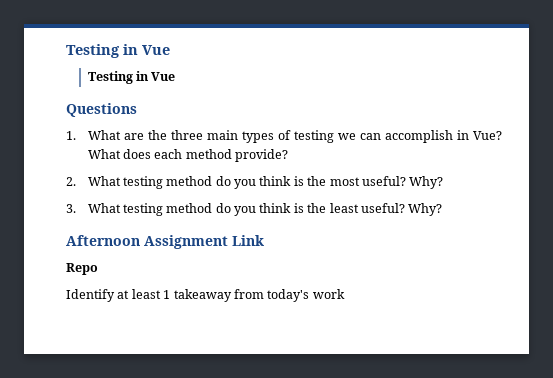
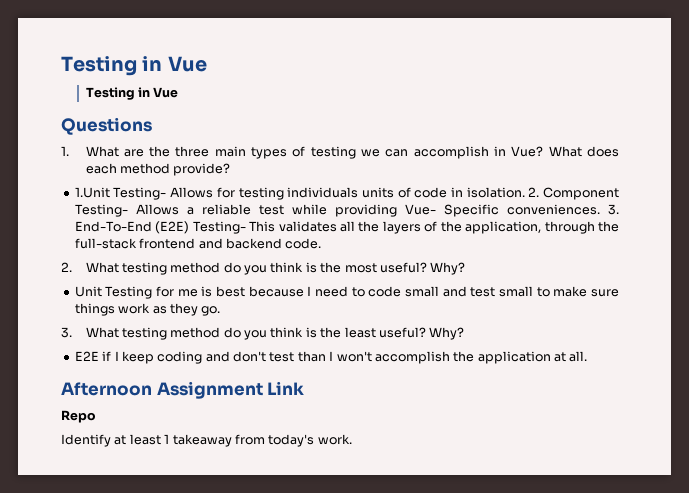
(289, 155) none -> [74,187,619,200] [74,204,619,217] [74,221,619,234] [74,238,322,249] // 1.Unit Testing- Allows for testing individuals units of code in isolation. 2. Component Testing- Allows a reliable test while providing Vue- Specific conveniences. 3. End-To-End (E2E) Testing- This validates all the layers of the application, through the full-stack frontend and backend code.
(444, 182) none -> [74,286,620,299] [74,303,221,316] // Unit Testing for me is best because I need to code small and test small to make sure things work as they go.
(443, 209) none -> [74,351,588,364] // E2E if I keep coding and don't test than I won't accomplish the application at all.
[312,289,345,299] work -> [317,434,352,445] work.

